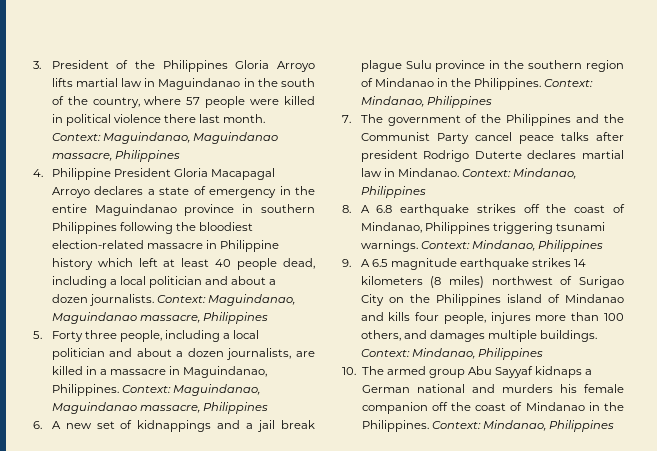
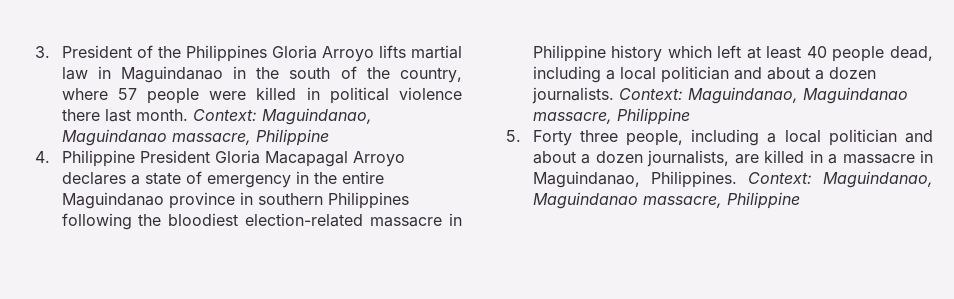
[114,150,180,162] Philippines -> [255,129,329,146] Philippine
[202,312,268,324] Philippines -> [616,108,690,125] Philippine
[202,402,268,414] [33,420,315,432] [360,60,624,72] [360,78,594,90] [360,96,492,108] [342,114,624,126] [360,132,624,144] [360,150,624,162] [360,168,577,179] [360,186,426,198] [342,204,625,216] [360,222,606,234] [360,240,604,252] [342,258,587,270] [360,276,624,288] [360,294,624,306] [360,312,624,324] [360,330,598,342] [360,348,543,360] [342,366,593,378] [361,384,624,393] [361,402,624,414] [361,420,615,432] Philippines // 6. A new set of kidnappings and a jail break plague Sulu province in the southern region of Mindanao in the Philippines. Context: Mindanao, Philippines // 7. The government of the Philippines and the Communist Party cancel peace talks after president Rodrigo Duterte declares martial law in Mindanao. Context: Mindanao, Philippines // 8. A 6.8 earthquake strikes off the coast of Mindanao, Philippines triggering tsunami warnings. Context: Mindanao, Philippines // 9. A 6.5 magnitude earthquake strikes 14 kilometers (8 miles) northwest of Surigao City on the Philippines island of Mindanao and kills four people, injures more than 100 others, and damages multiple buildings. Context: Mindanao, Philippines // 10. The armed group Abu Sayyaf kidnaps a German national and murders his female companion off the coast of Mindanao in the Philippines. Context: Mindanao, Philippines -> [726,192,800,209] Philippine

